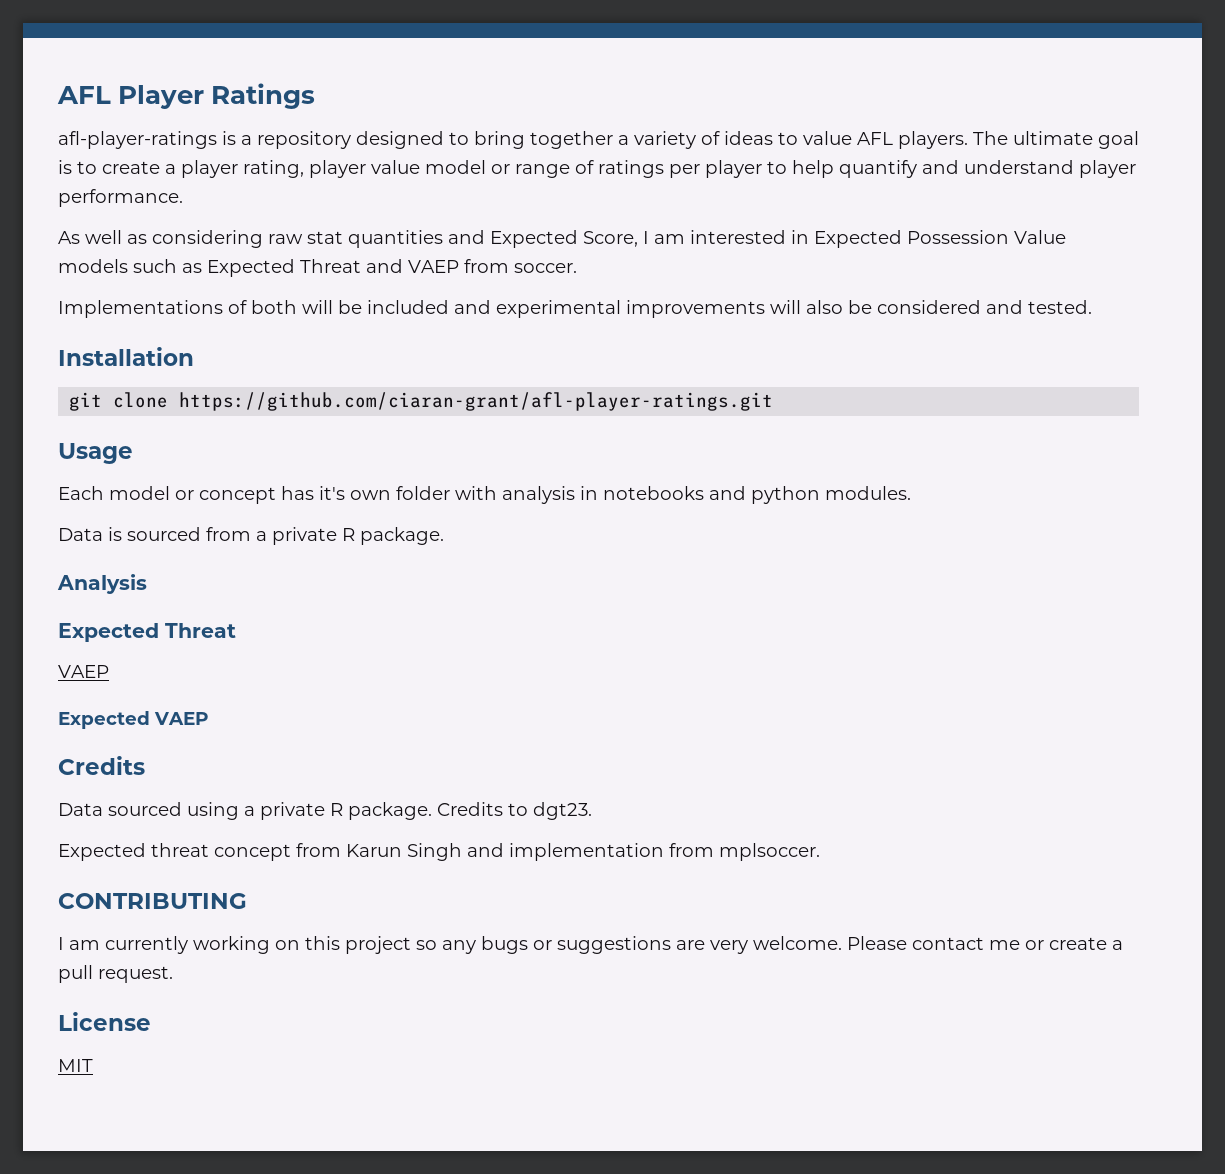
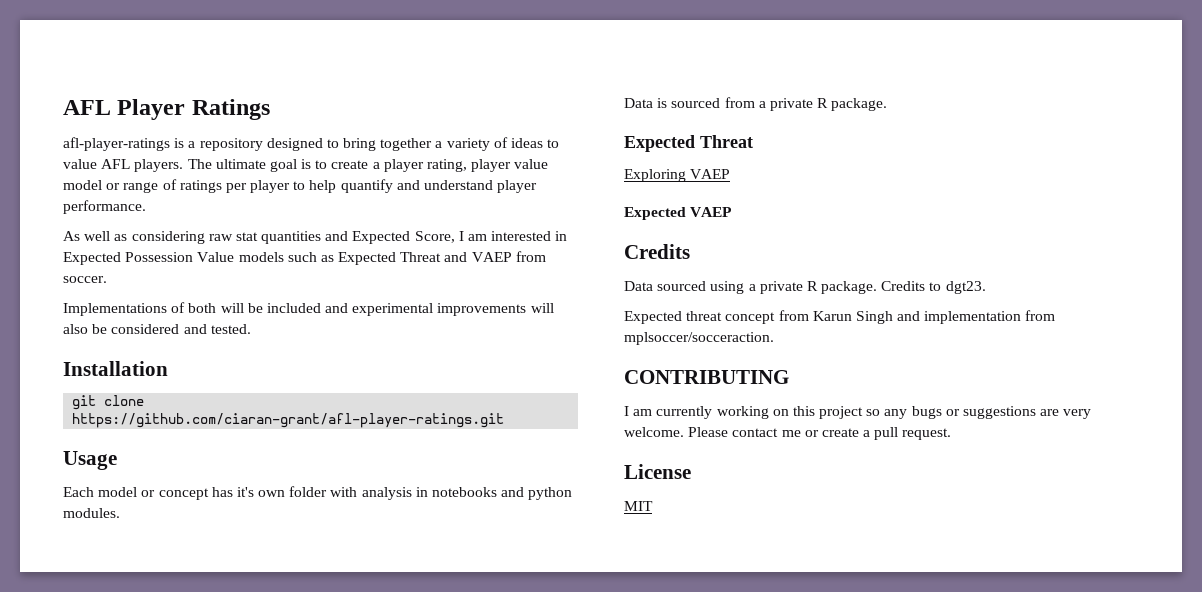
[57,574,147,594] // Analysis -> (888, 104) none
(236, 630) none -> [624,169,686,182] Exploring
[719,843,820,861] mplsoccer. -> [624,332,774,345] mplsoccer/socceraction.

